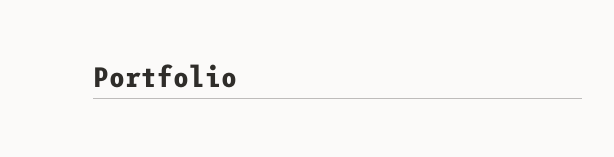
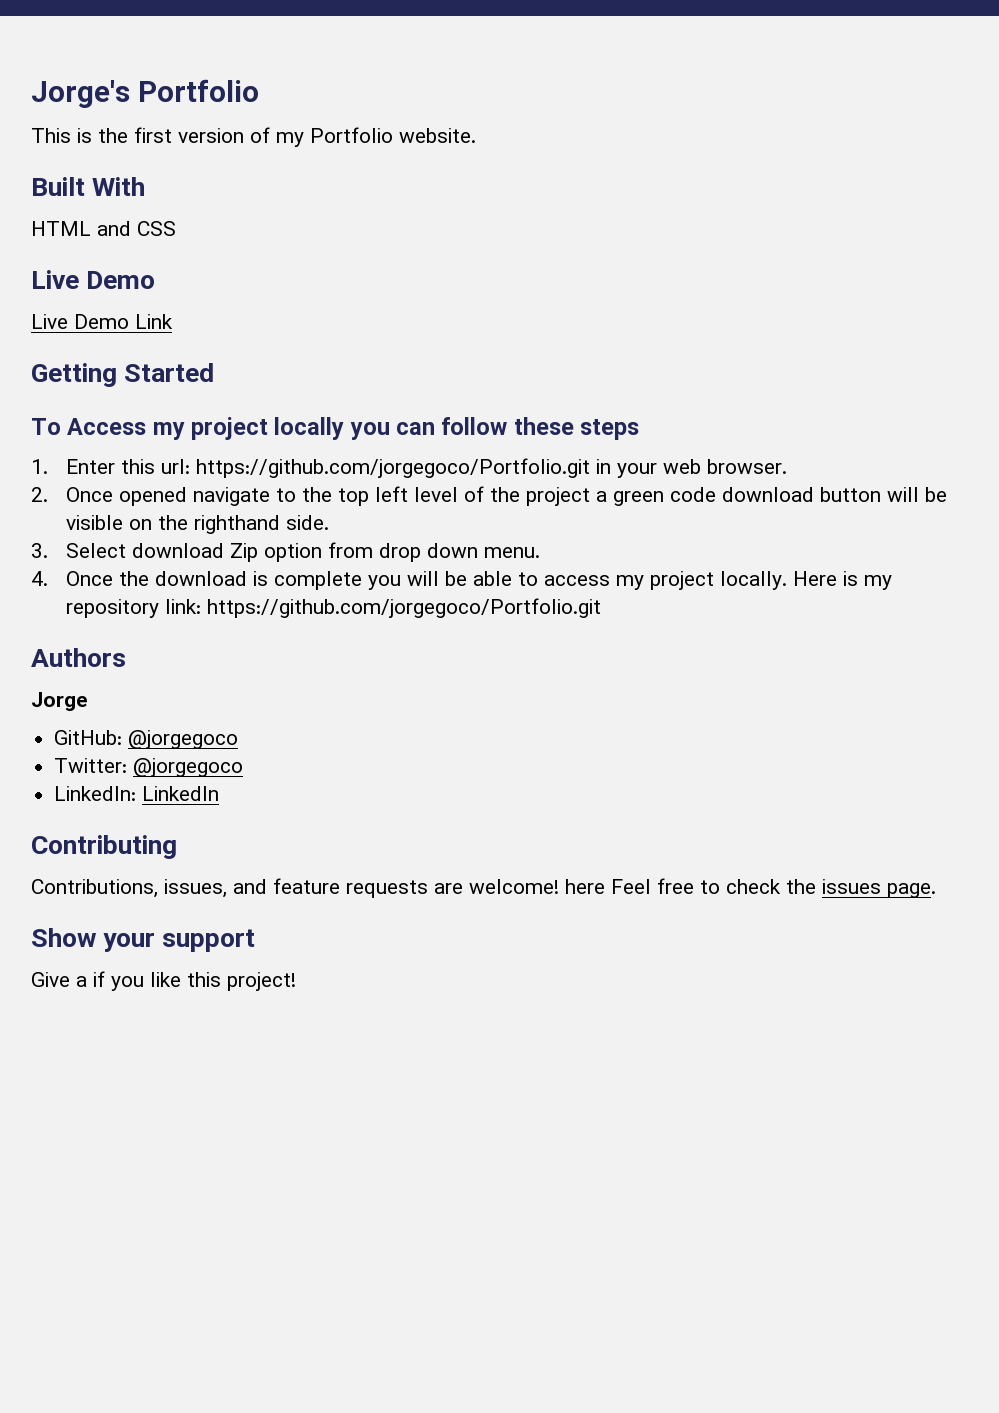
[93,64,237,88] Portfolio -> [31,79,259,108] [31,127,476,147] [31,177,146,196] [31,221,176,236] [31,270,156,289] [31,314,173,329] [31,363,215,387] [31,417,640,440] [31,458,788,478] [31,486,948,506] [66,515,330,534] [31,542,541,562] [31,571,893,590] [66,598,602,618] [31,648,126,667] [31,692,87,711] [54,730,239,749] [54,758,244,777] [54,786,220,801] [31,835,177,859] [31,878,936,898] [31,928,256,952] [31,971,296,991] Jorge's Portfolio // This is the first version of my Portfolio website. // Built With // HTML and CSS // Live Demo // Live Demo Link // Getting Started // To Access my project locally you can follow these steps // 1. Enter this url: https://github.com/jorgegoco/Portfolio.git in your web browser. // 2. Once opened navigate to the top left level of the project a green code download button will be visible on the righthand side. // 3. Select download Zip option from drop down menu. // 4. Once the download is complete you will be able to access my project locally. Here is my repository link: https://github.com/jorgegoco/Portfolio.git // Authors // Jorge // GitHub: @jorgegoco // Twitter: @jorgegoco // LinkedIn: LinkedIn // Contributing // Contributions, issues, and feature requests are welcome! here Feel free to check the issues page. // Show your support // Give a if you like this project!

